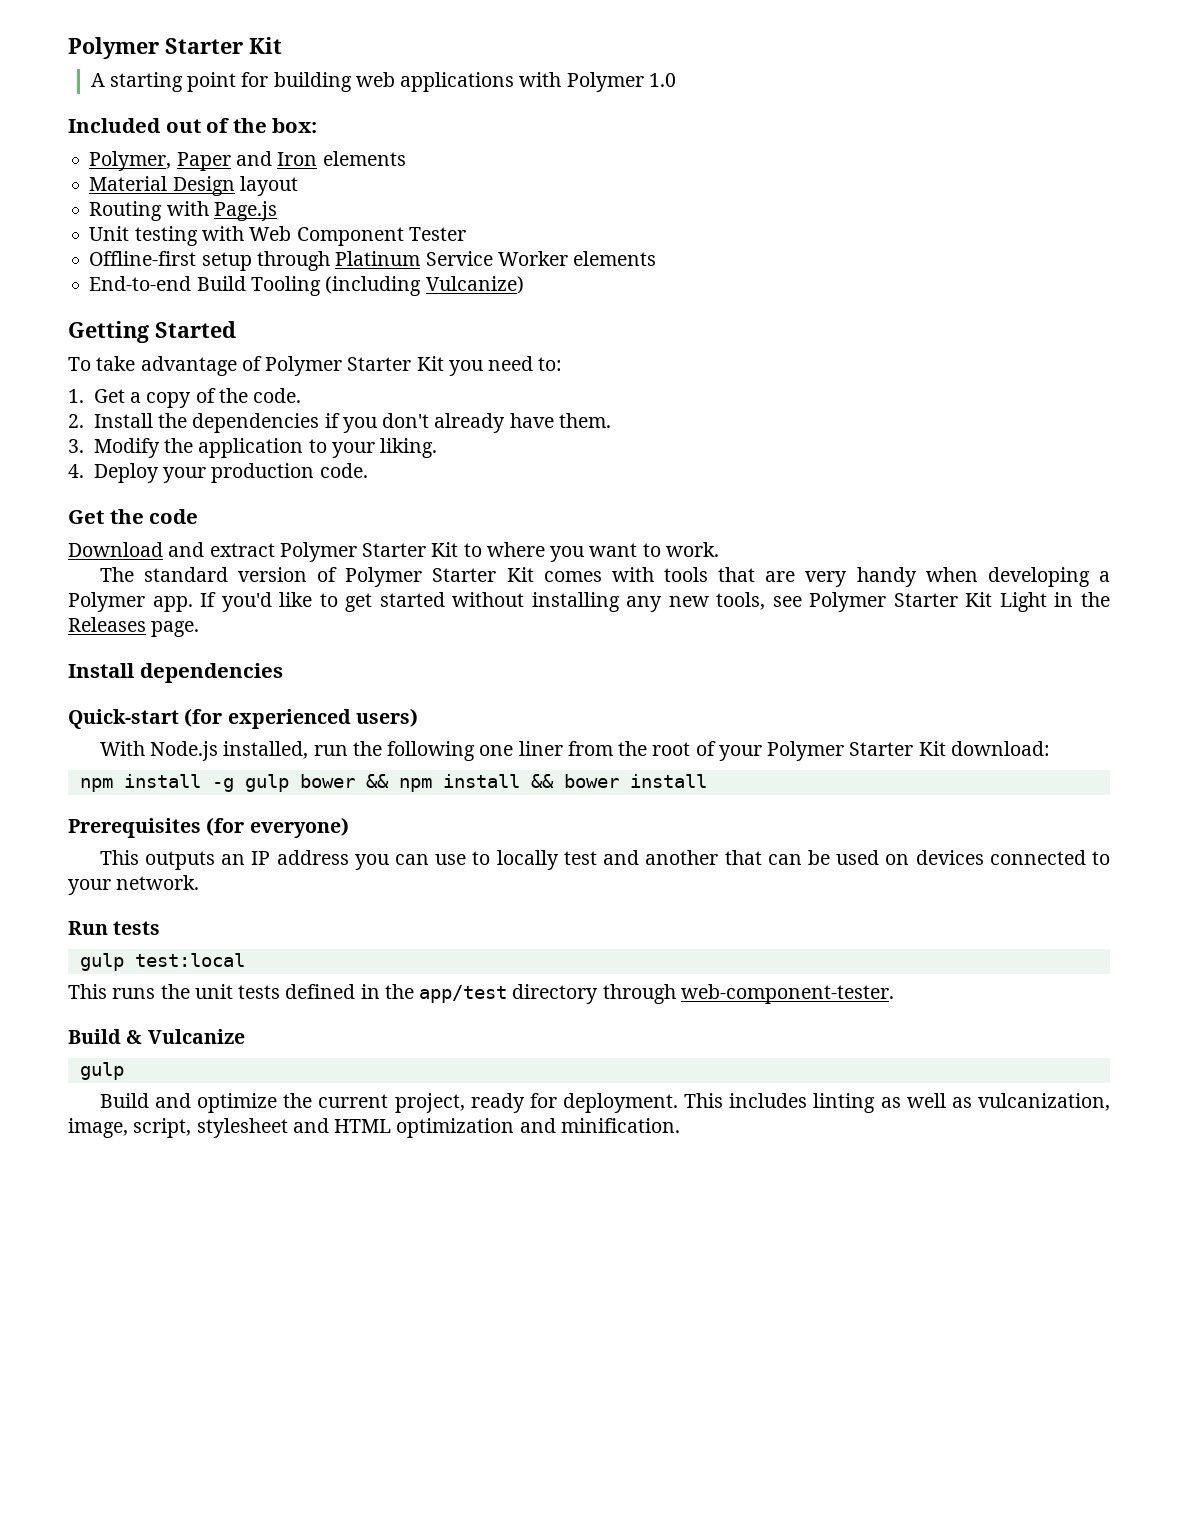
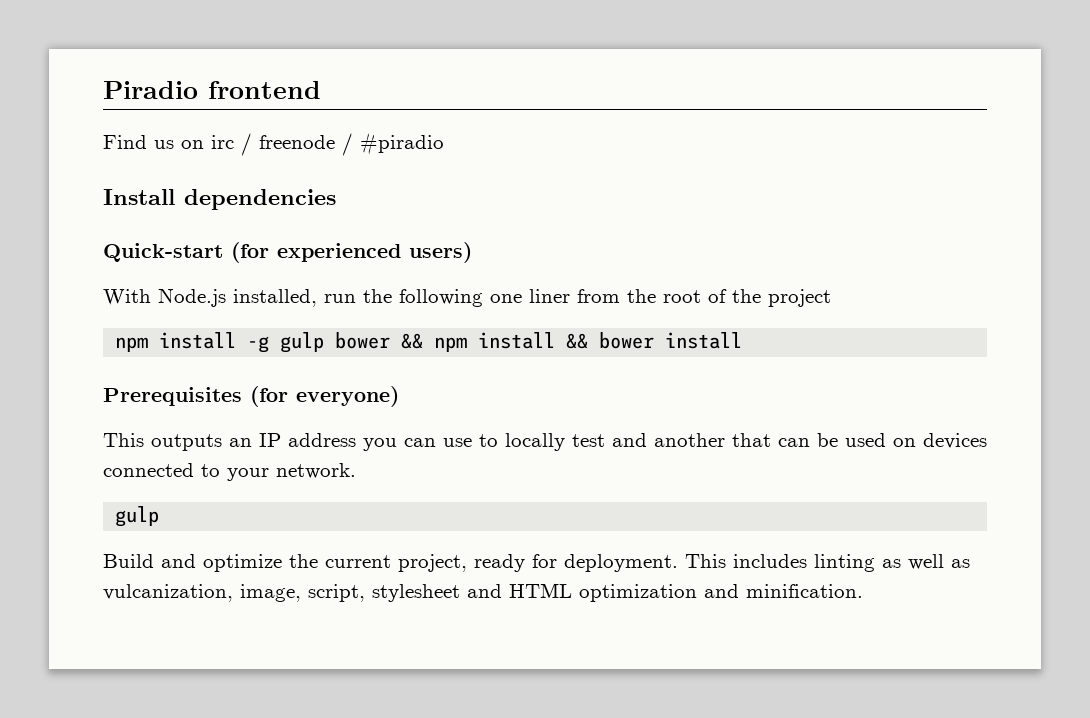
[68,37,282,59] [90,72,676,92] [68,118,318,133] [89,151,406,171] [89,176,298,196] [89,201,277,221] [89,226,466,246] [89,251,657,271] [89,276,524,296] [68,321,236,343] [68,356,563,376] [68,388,302,408] [68,413,611,433] [68,438,438,458] [68,463,368,483] [68,509,199,524] [68,542,719,562] [99,567,1110,587] [68,592,1110,612] [68,617,200,637] Polymer Starter Kit // A starting point for building web applications with Polymer 1.0 // Included out of the box: // Polymer, Paper and Iron elements // Material Design layout // Routing with Page.js // Unit testing with Web Component Tester // Offline-first setup through Platinum Service Worker elements // End-to-end Build Tooling (including Vulcanize) // Getting Started // To take advantage of Polymer Starter Kit you need to: // 1. Get a copy of the code. // 2. Install the dependencies if you don't already have them. // 3. Modify the application to your liking. // 4. Deploy your production code. // Get the code // Download and extract Polymer Starter Kit to where you want to work. // The standard version of Polymer Starter Kit comes with tools that are very handy when developing a Polymer app. If you'd like to get started without installing any new tools, see Polymer Starter Kit Light in the Releases page. -> [103,81,321,99] [103,132,444,156] Piradio frontend // Find us on irc / freenode / #piradio
[718,741,1050,761] your Polymer Starter Kit download: -> [732,289,831,307] the project
[68,921,161,935] [79,953,245,971] [68,984,894,1004] [68,1029,245,1044] // Run tests // gulp test:local // This runs the unit tests defined in the app/test directory through web-component-tester. // Build & Vulcanize -> (356, 471) none

